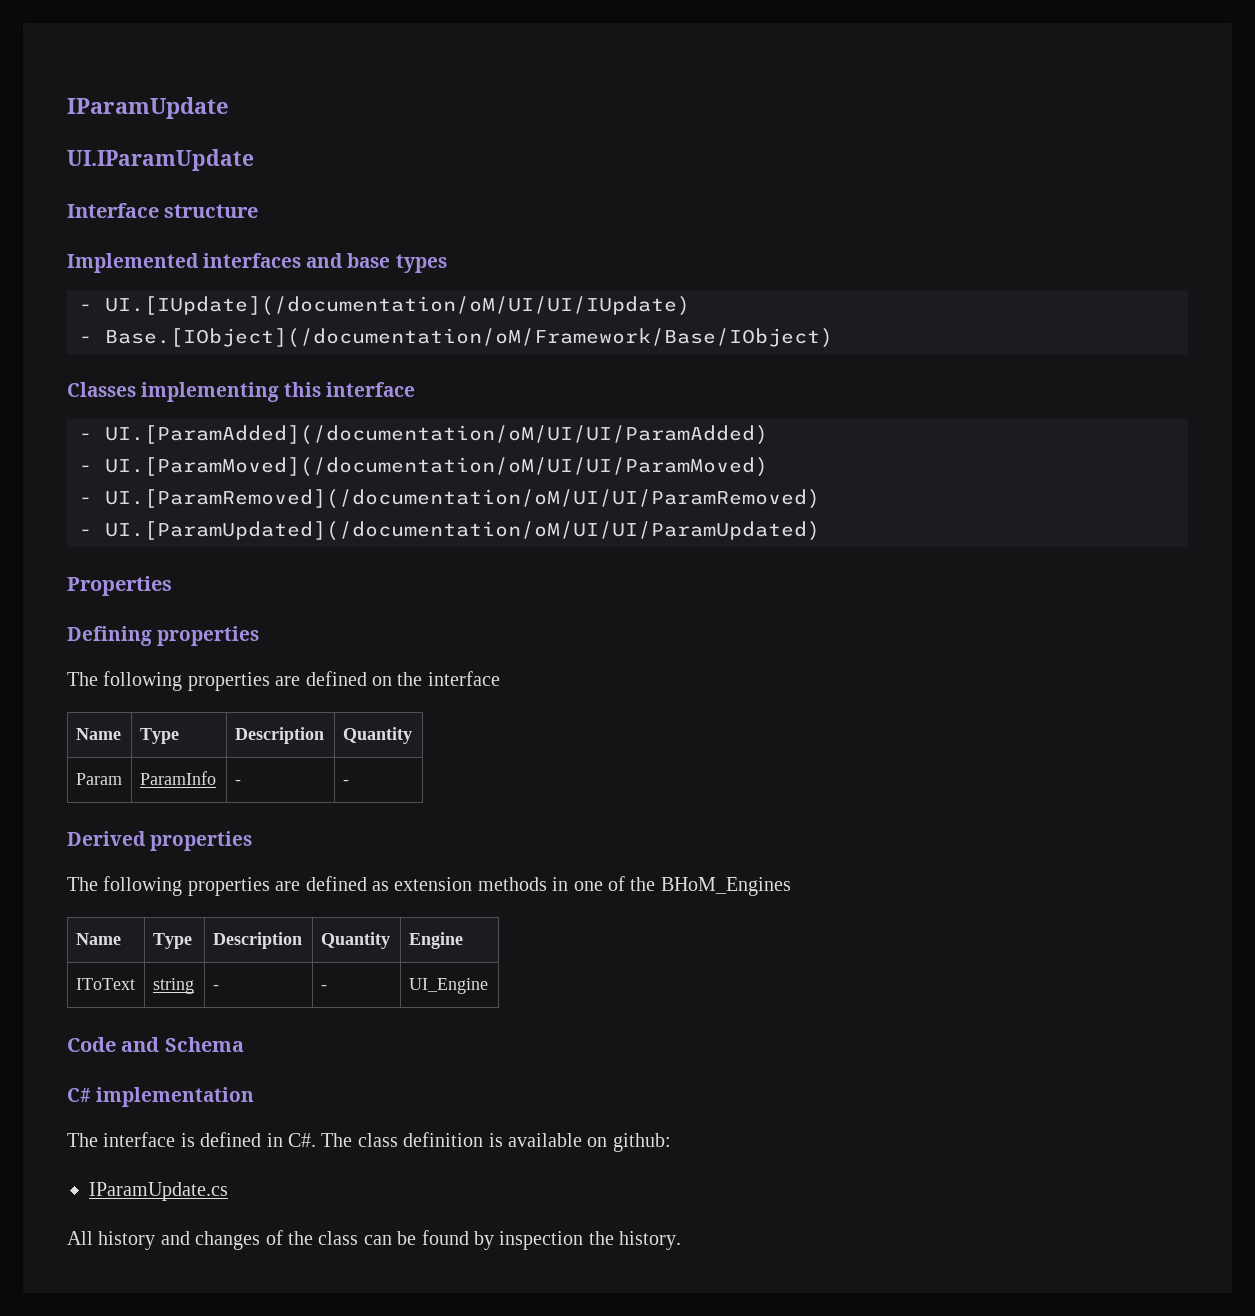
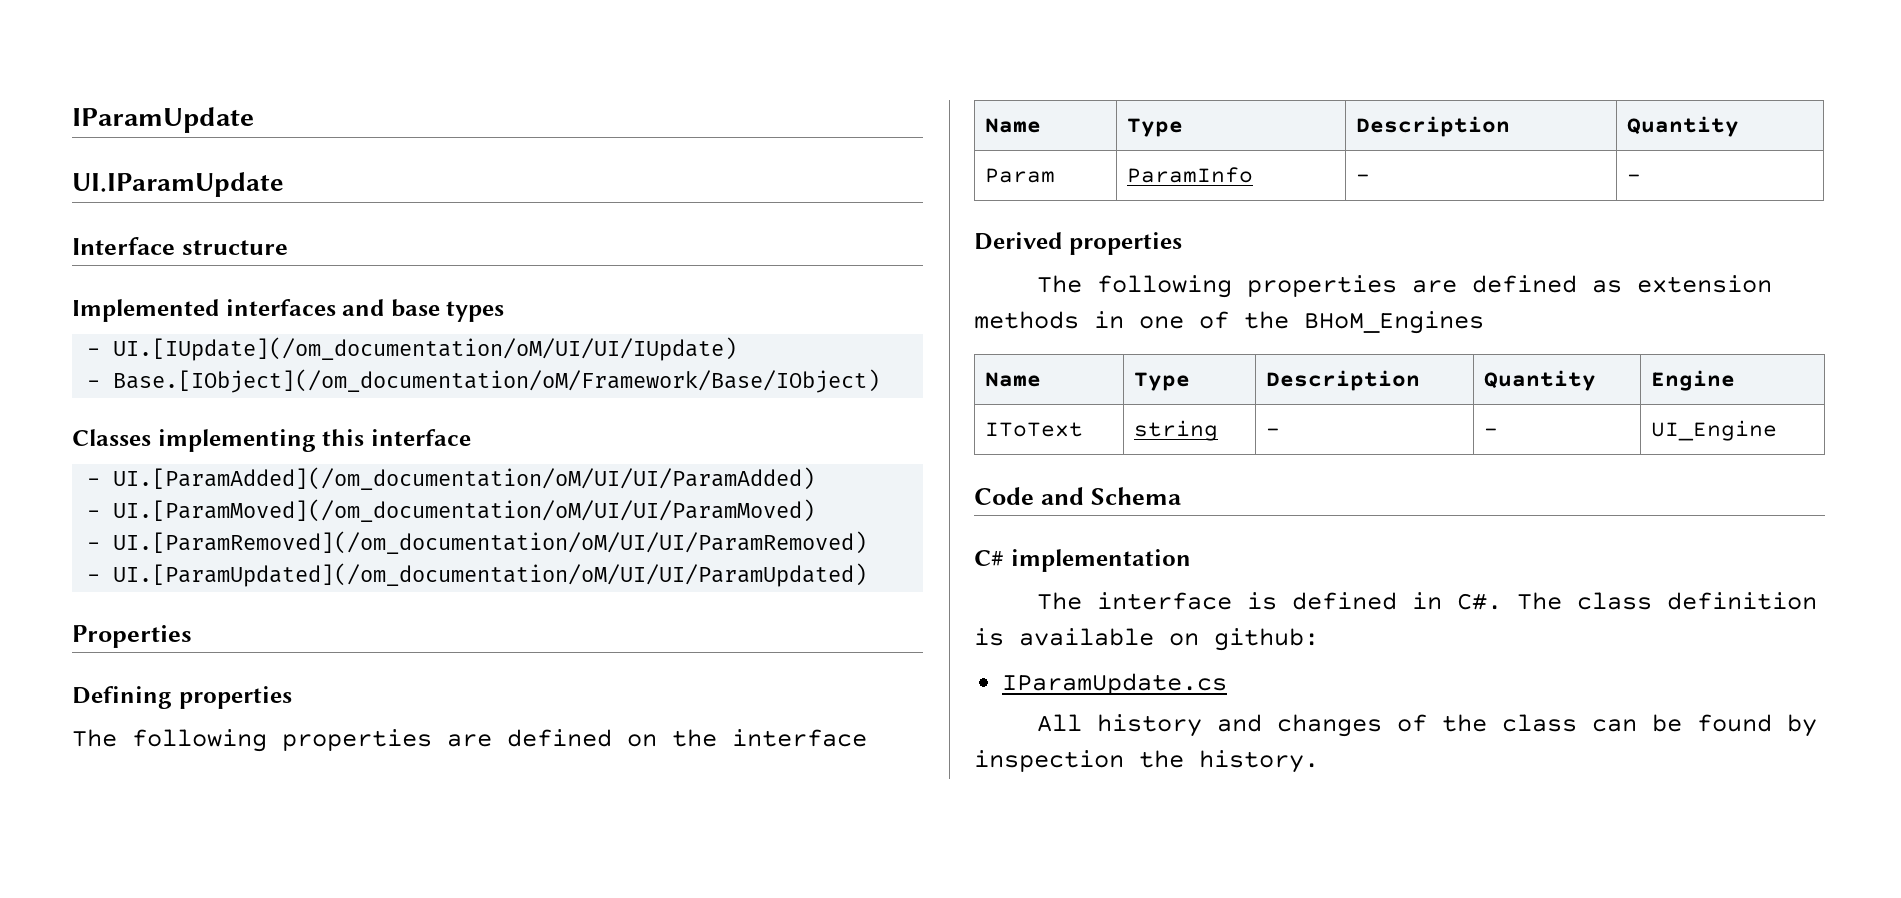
[105,296,690,316] [79,328,833,348] UI.[IUpdate](/documentation/oM/UI/UI/IUpdate) // - Base.[IObject](/documentation/oM/Framework/Base/IObject) -> [113,337,738,361] [87,369,881,393] UI.[IUpdate](/om_documentation/oM/UI/UI/IUpdate) // - Base.[IObject](/om_documentation/oM/Framework/Base/IObject)
[105,425,768,445] [79,457,768,477] [79,489,820,509] [79,521,820,541] UI.[ParamAdded](/documentation/oM/UI/UI/ParamAdded) // - UI.[ParamMoved](/documentation/oM/UI/UI/ParamMoved) // - UI.[ParamRemoved](/documentation/oM/UI/UI/ParamRemoved) // - UI.[ParamUpdated](/documentation/oM/UI/UI/ParamUpdated) -> [113,467,816,490] [87,499,816,522] [87,531,868,554] [87,563,868,587] UI.[ParamAdded](/om_documentation/oM/UI/UI/ParamAdded) // - UI.[ParamMoved](/om_documentation/oM/UI/UI/ParamMoved) // - UI.[ParamRemoved](/om_documentation/oM/UI/UI/ParamRemoved) // - UI.[ParamUpdated](/om_documentation/oM/UI/UI/ParamUpdated)

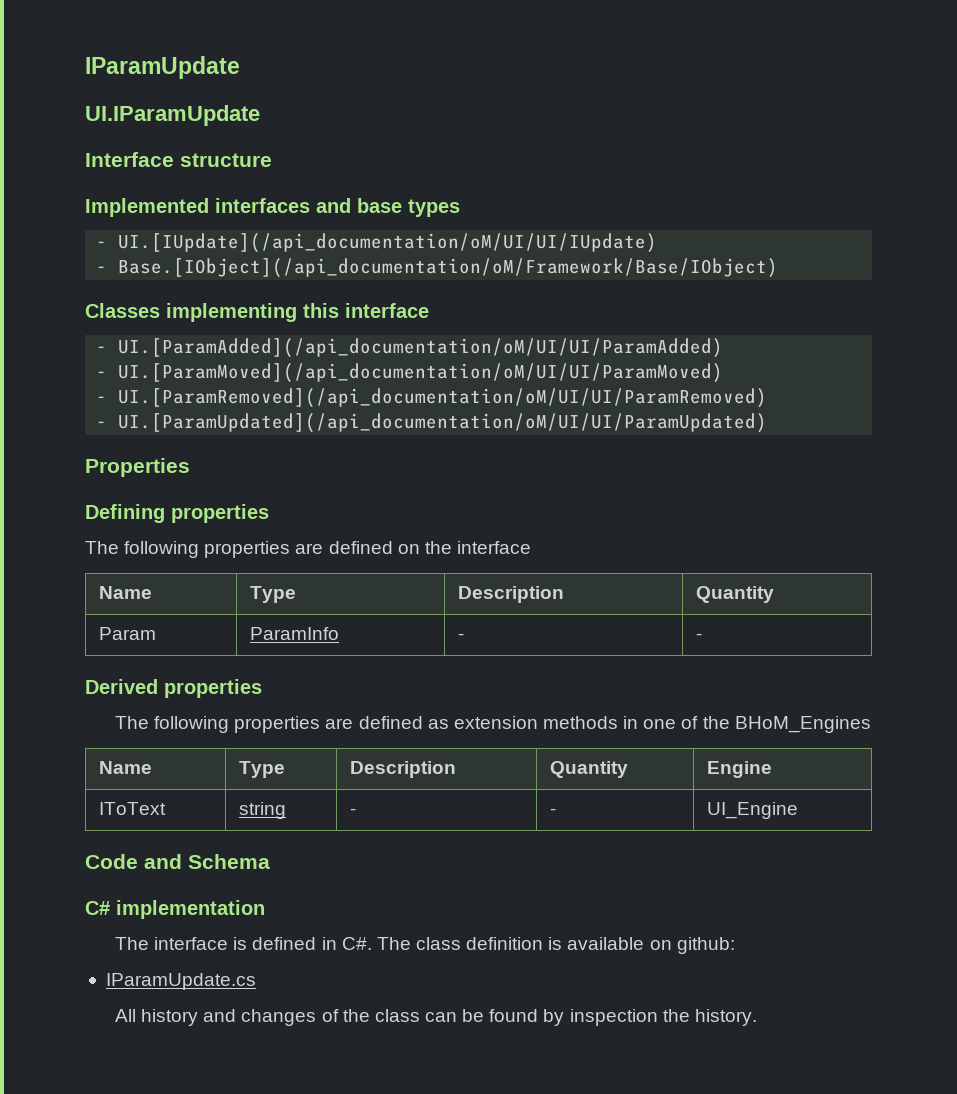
[113,337,738,361] [87,369,881,393] UI.[IUpdate](/om_documentation/oM/UI/UI/IUpdate) // - Base.[IObject](/om_documentation/oM/Framework/Base/IObject) -> [118,233,658,253] [96,258,779,278] UI.[IUpdate](/api_documentation/oM/UI/UI/IUpdate) // - Base.[IObject](/api_documentation/oM/Framework/Base/IObject)
[113,467,816,490] [87,499,816,522] [87,531,868,554] [87,563,868,587] UI.[ParamAdded](/om_documentation/oM/UI/UI/ParamAdded) // - UI.[ParamMoved](/om_documentation/oM/UI/UI/ParamMoved) // - UI.[ParamRemoved](/om_documentation/oM/UI/UI/ParamRemoved) // - UI.[ParamUpdated](/om_documentation/oM/UI/UI/ParamUpdated) -> [118,338,724,358] [96,363,724,383] [96,388,768,408] [96,413,768,433] UI.[ParamAdded](/api_documentation/oM/UI/UI/ParamAdded) // - UI.[ParamMoved](/api_documentation/oM/UI/UI/ParamMoved) // - UI.[ParamRemoved](/api_documentation/oM/UI/UI/ParamRemoved) // - UI.[ParamUpdated](/api_documentation/oM/UI/UI/ParamUpdated)

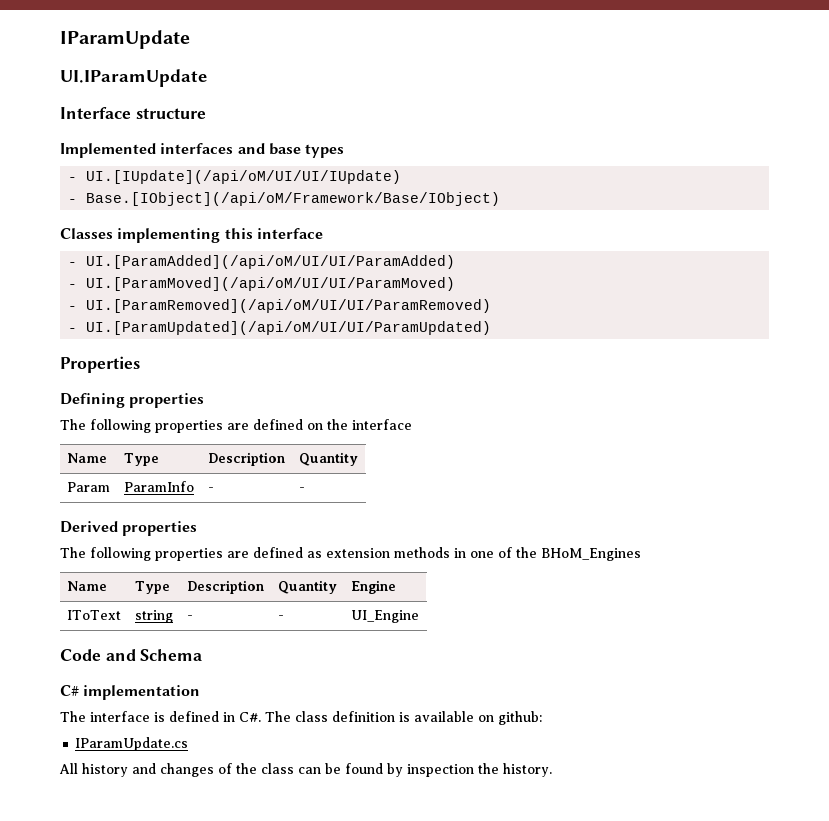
[118,233,658,253] [96,258,779,278] UI.[IUpdate](/api_documentation/oM/UI/UI/IUpdate) // - Base.[IObject](/api_documentation/oM/Framework/Base/IObject) -> [86,170,402,184] [68,192,501,206] UI.[IUpdate](/api/oM/UI/UI/IUpdate) // - Base.[IObject](/api/oM/Framework/Base/IObject)
[118,338,724,358] [96,363,724,383] [96,388,768,408] [96,413,768,433] UI.[ParamAdded](/api_documentation/oM/UI/UI/ParamAdded) // - UI.[ParamMoved](/api_documentation/oM/UI/UI/ParamMoved) // - UI.[ParamRemoved](/api_documentation/oM/UI/UI/ParamRemoved) // - UI.[ParamUpdated](/api_documentation/oM/UI/UI/ParamUpdated) -> [86,255,456,269] [68,277,456,291] [68,299,492,313] [68,321,492,335] UI.[ParamAdded](/api/oM/UI/UI/ParamAdded) // - UI.[ParamMoved](/api/oM/UI/UI/ParamMoved) // - UI.[ParamRemoved](/api/oM/UI/UI/ParamRemoved) // - UI.[ParamUpdated](/api/oM/UI/UI/ParamUpdated)

